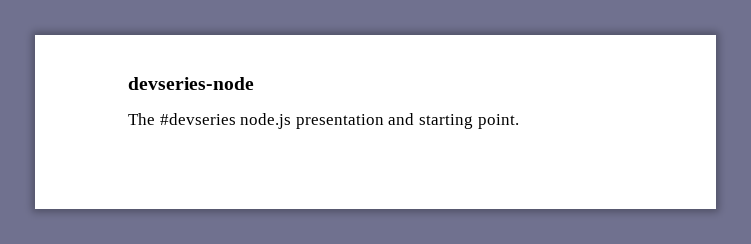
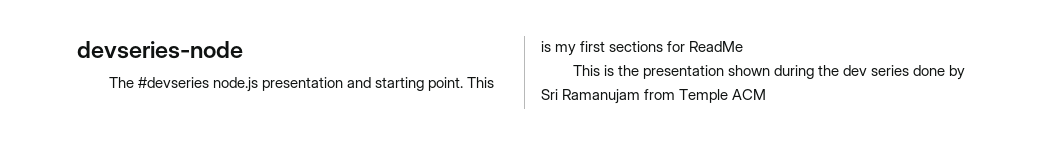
(519, 121) none -> [467,77,495,88] [541,41,744,56] [572,65,966,80] [541,89,767,104] This is my first sections for ReadMe // This is the presentation shown during the dev series done by Sri Ramanujam from Temple ACM

